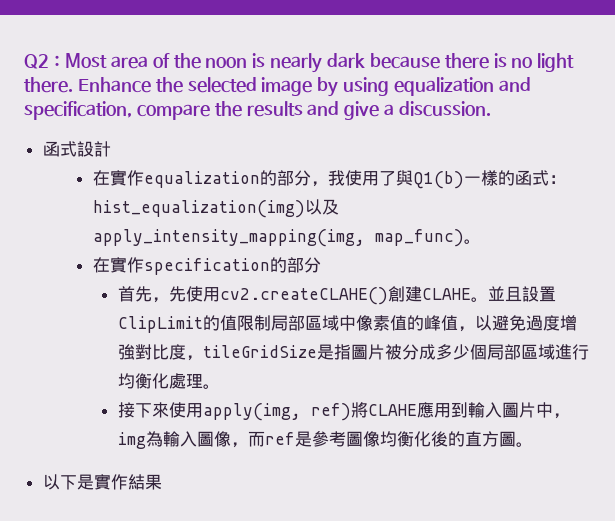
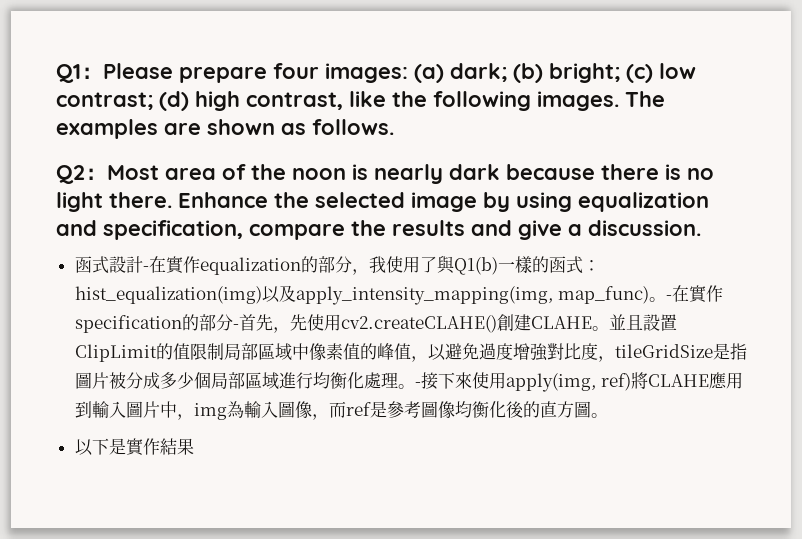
(24, 61) none -> [56,63,696,83] [56,91,665,111] [56,119,394,139] Q1：Please prepare four images: (a) dark; (b) bright; (c) low contrast; (d) high contrast, like the following images. The examples are shown as follows. //
(111, 149) // -> [142,266,149,271] -
(481, 241) // -> [666,295,673,300] -
(321, 265) // -> [232,324,239,329] -
(220, 386) // -> [414,382,421,387] -

